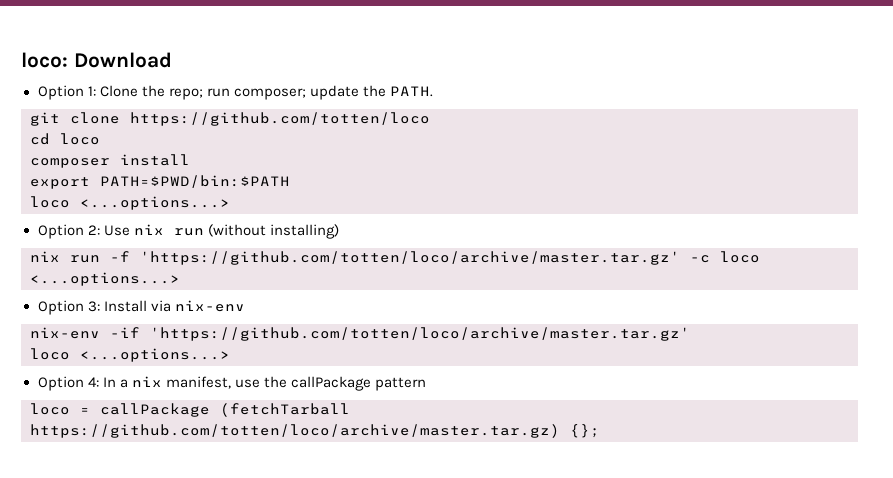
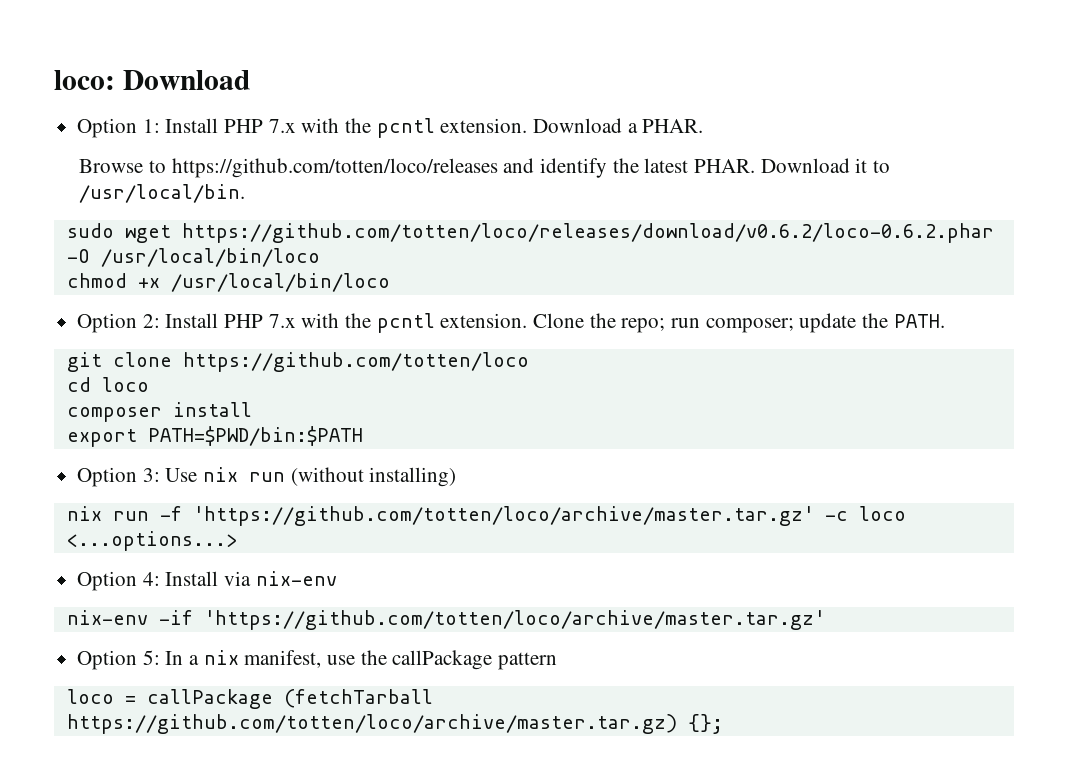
(96, 91) none -> [165,118,704,138] [79,158,890,178] [79,184,246,203] [66,223,994,243] [66,248,320,267] [66,273,390,292] [77,313,528,333] Install PHP 7.x with the pcntl extension. Download a PHAR. // Browse to https://github.com/totten/loco/releases and identify the latest PHAR. Download it to /usr/local/bin. // sudo wget https://github.com/totten/loco/releases/download/v0.6.2/loco-0.6.2.phar -O /usr/local/bin/loco // chmod +x /usr/local/bin/loco // Option 2: Install PHP 7.x with the pcntl extension.
[30,196,230,210] [37,224,100,239] // loco <...options...> // Option 2: -> [77,467,160,487] // Option 3:
[87,301,100,312] 3: -> [142,572,160,586] 4:
[30,348,230,362] [37,376,99,391] // loco <...options...> // Option 4: -> [77,650,160,670] // Option 5:

